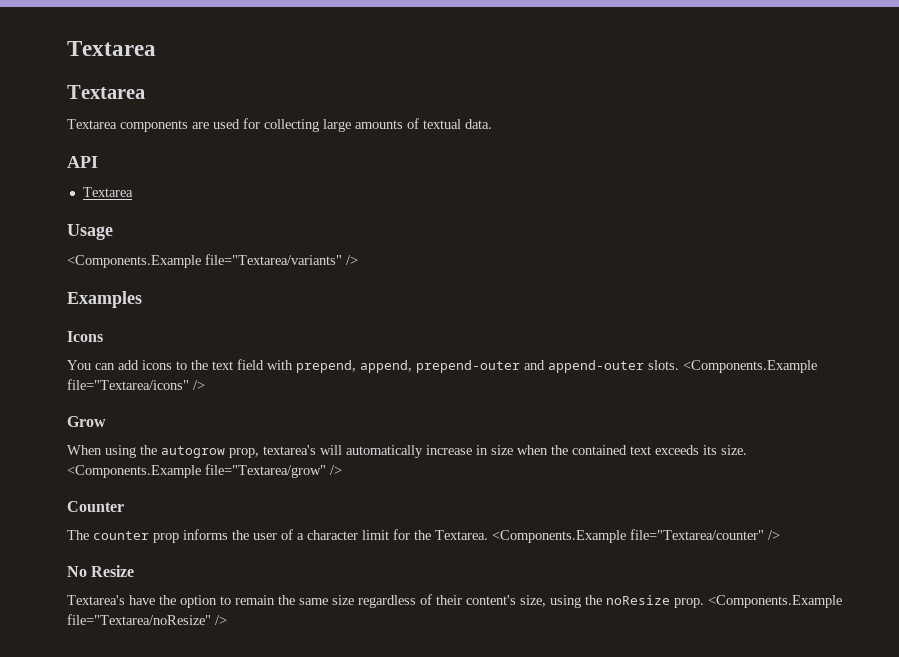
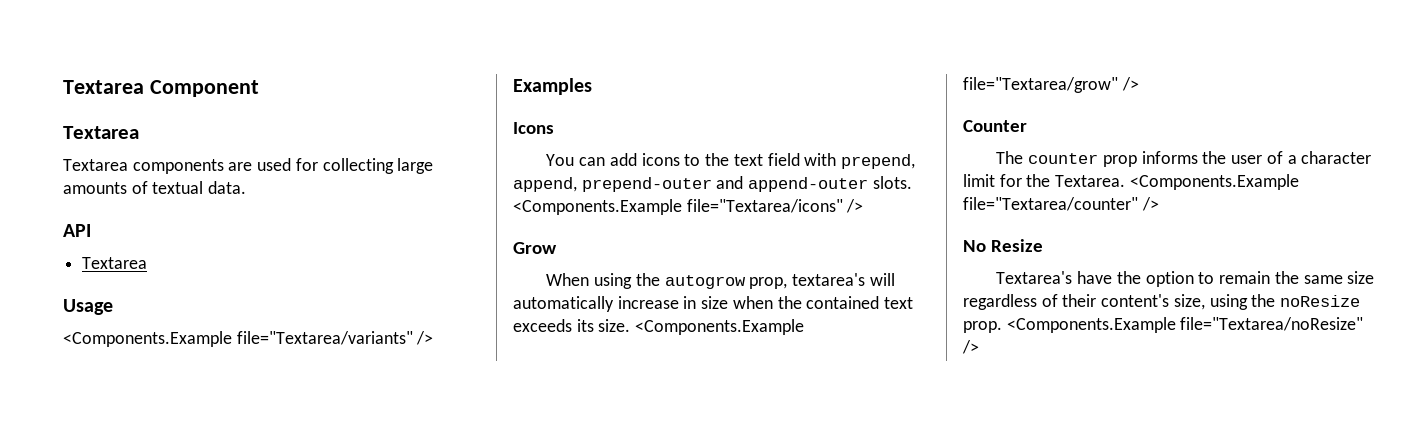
[67,41,156,56] Textarea -> [63,80,259,97] Textarea Component

